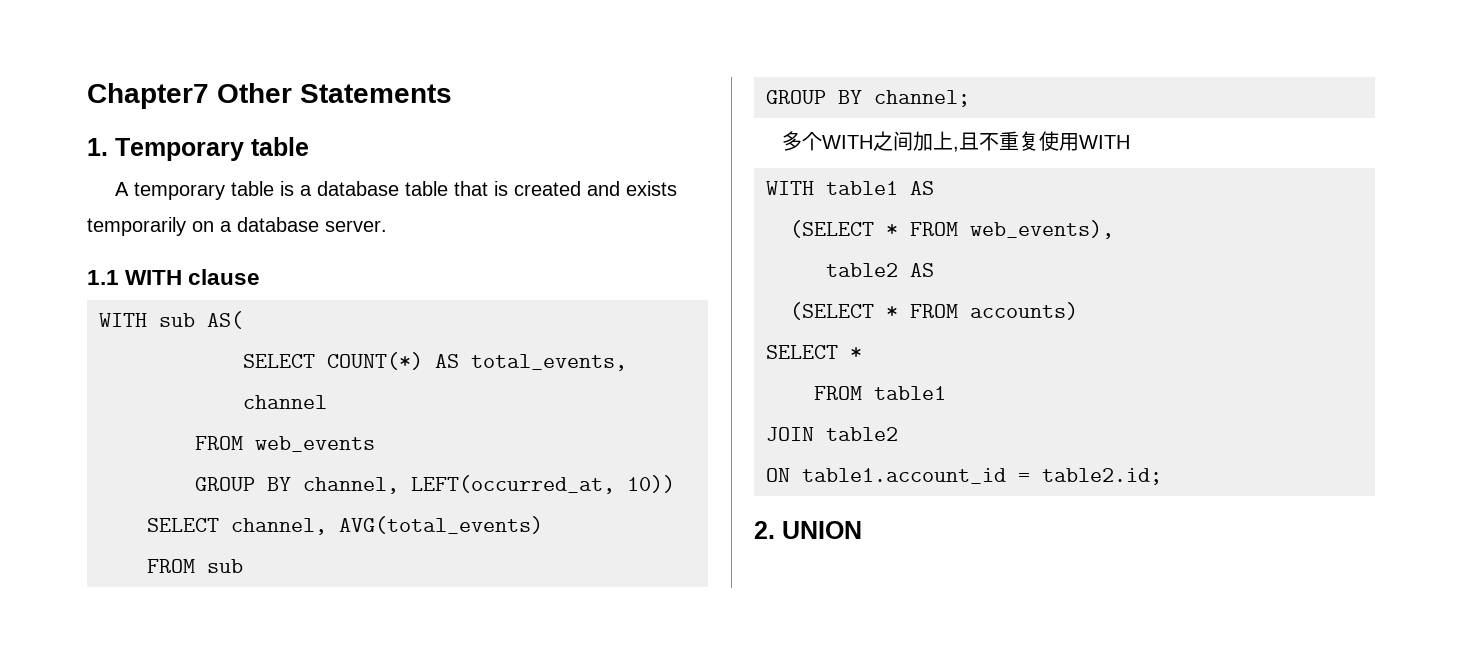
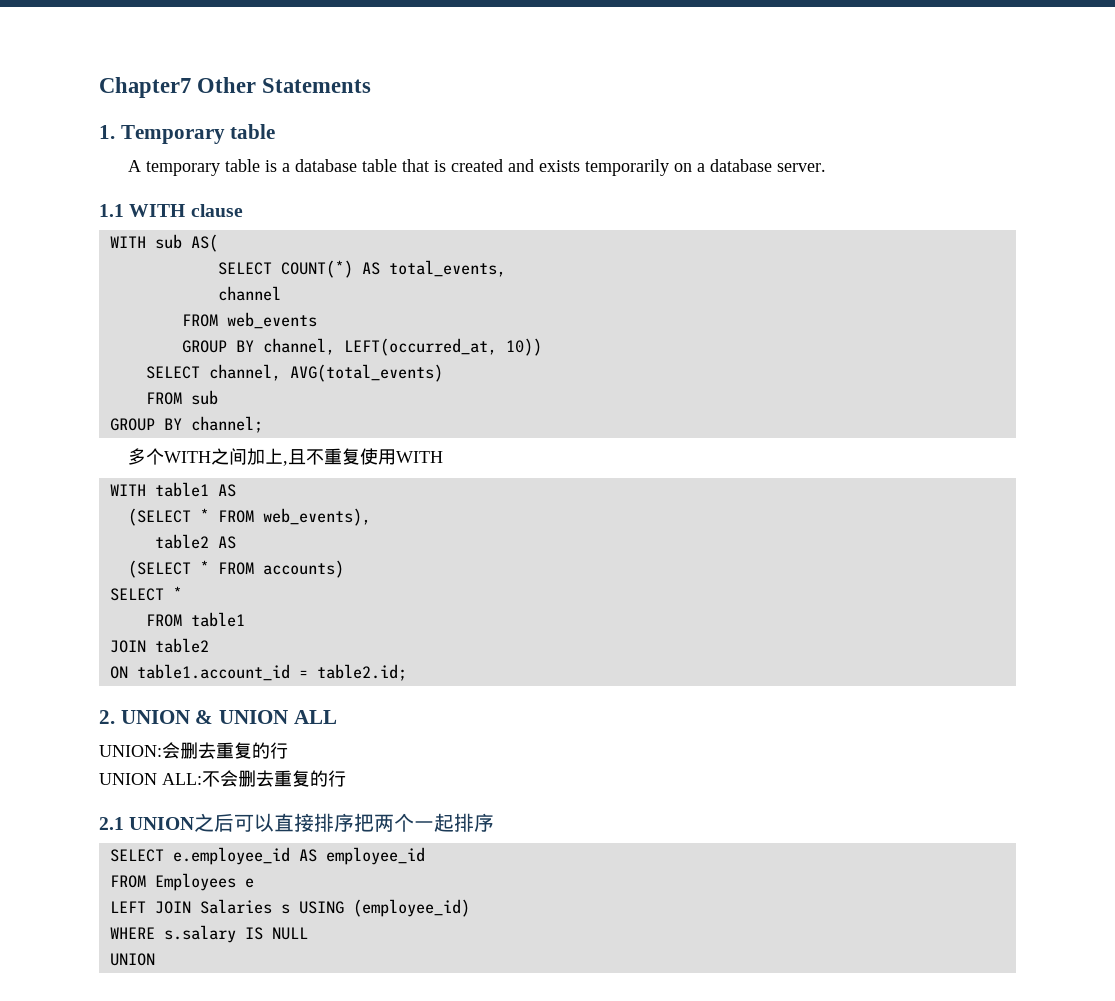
(862, 530) none -> [195,710,337,724] [99,742,288,759] [99,770,346,787] [99,813,495,832] [109,847,425,865] [109,873,254,891] [109,899,470,917] [109,925,308,943] [109,953,155,966] & UNION ALL // UNION:会删去重复的行 // UNION ALL:不会删去重复的行 // 2.1 UNION之后可以直接排序把两个一起排序 // SELECT e.employee_id AS employee_id // FROM Employees e // LEFT JOIN Salaries s USING (employee_id) // WHERE s.salary IS NULL // UNION

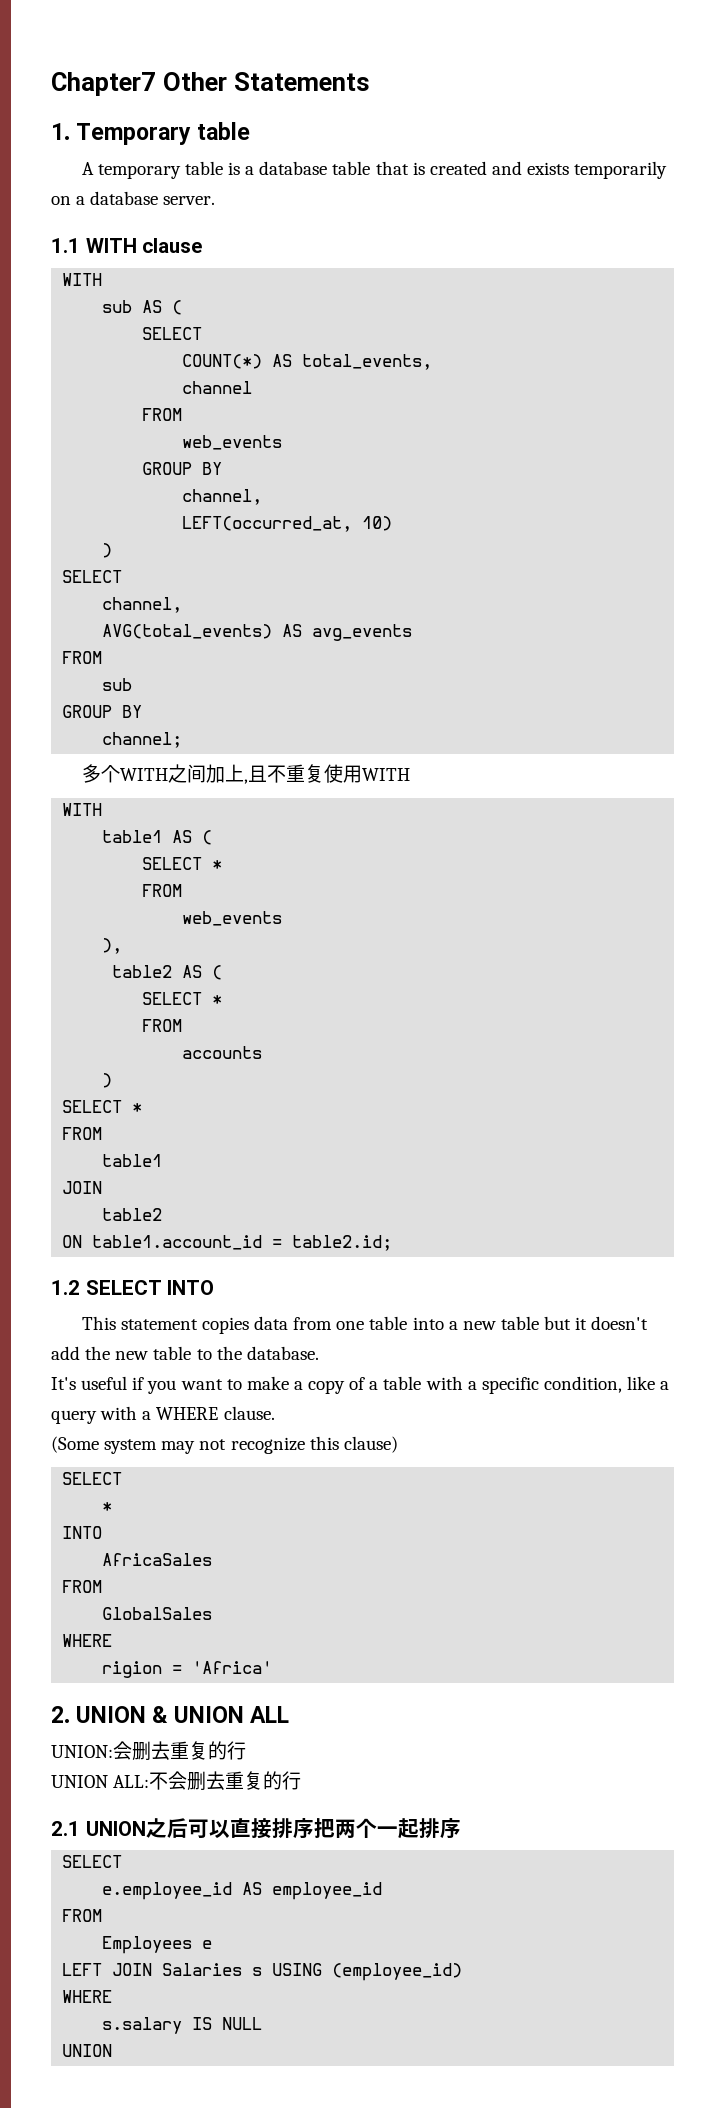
[154,234,218,252] [217,262,272,275] sub AS( // SELECT -> [102,300,183,315] [142,327,203,340] // sub AS ( // SELECT //
(218, 320) none -> (183, 414) //
[262,338,542,356] [145,364,281,381] channel, LEFT(occurred_at, 10)) // SELECT channel, -> [182,489,263,505] [182,516,393,532] [102,543,113,558] [62,570,123,583] [102,597,183,613] // channel, // LEFT(occurred_at, 10) // ) // SELECT // channel, //
[145,392,182,405] // FROM -> [282,624,413,641] [62,651,103,664] AS avg_events // FROM //
(182, 424) none -> (143, 711) //
(146, 490) none -> (103, 809) //
[127,508,371,526] [154,534,236,549] [127,560,344,578] [109,586,182,601] [145,614,182,627] // (SELECT * FROM web_events), // table2 AS // (SELECT * FROM accounts) // SELECT * // FROM -> [202,830,213,845] [142,857,223,870] [142,884,183,897] [182,911,283,926] [102,938,123,954] [112,965,223,980] [142,992,223,1005] [142,1019,183,1032] [182,1046,263,1059] [102,1073,113,1088] [62,1100,143,1113] [62,1127,103,1140] ( // SELECT * // FROM // web_events // ), // table2 AS ( // SELECT * // FROM // accounts // ) // SELECT * // FROM //
(146, 646) none -> (103, 1187) //
(407, 672) none -> [51,1280,215,1295] [81,1316,649,1334] [51,1346,319,1360] [51,1376,670,1394] [51,1406,275,1424] [51,1436,398,1454] [62,1472,123,1485] [102,1502,113,1512] [62,1526,103,1539] [102,1553,213,1566] [62,1580,103,1593] [102,1607,213,1620] [62,1634,113,1647] [102,1661,273,1678] // 1.2 SELECT INTO // This statement copies data from one table into a new table but it doesn't add the new table to the database. // It's useful if you want to make a copy of a table with a specific condition, like a query with a WHERE clause. // (Some system may not recognize this clause) // SELECT // * // INTO // AfricaSales // FROM // GlobalSales // WHERE // rigion = 'Africa'
(164, 855) none -> (123, 1861) //
(146, 881) none -> (103, 1915) //
(155, 933) none -> (113, 1996) //

